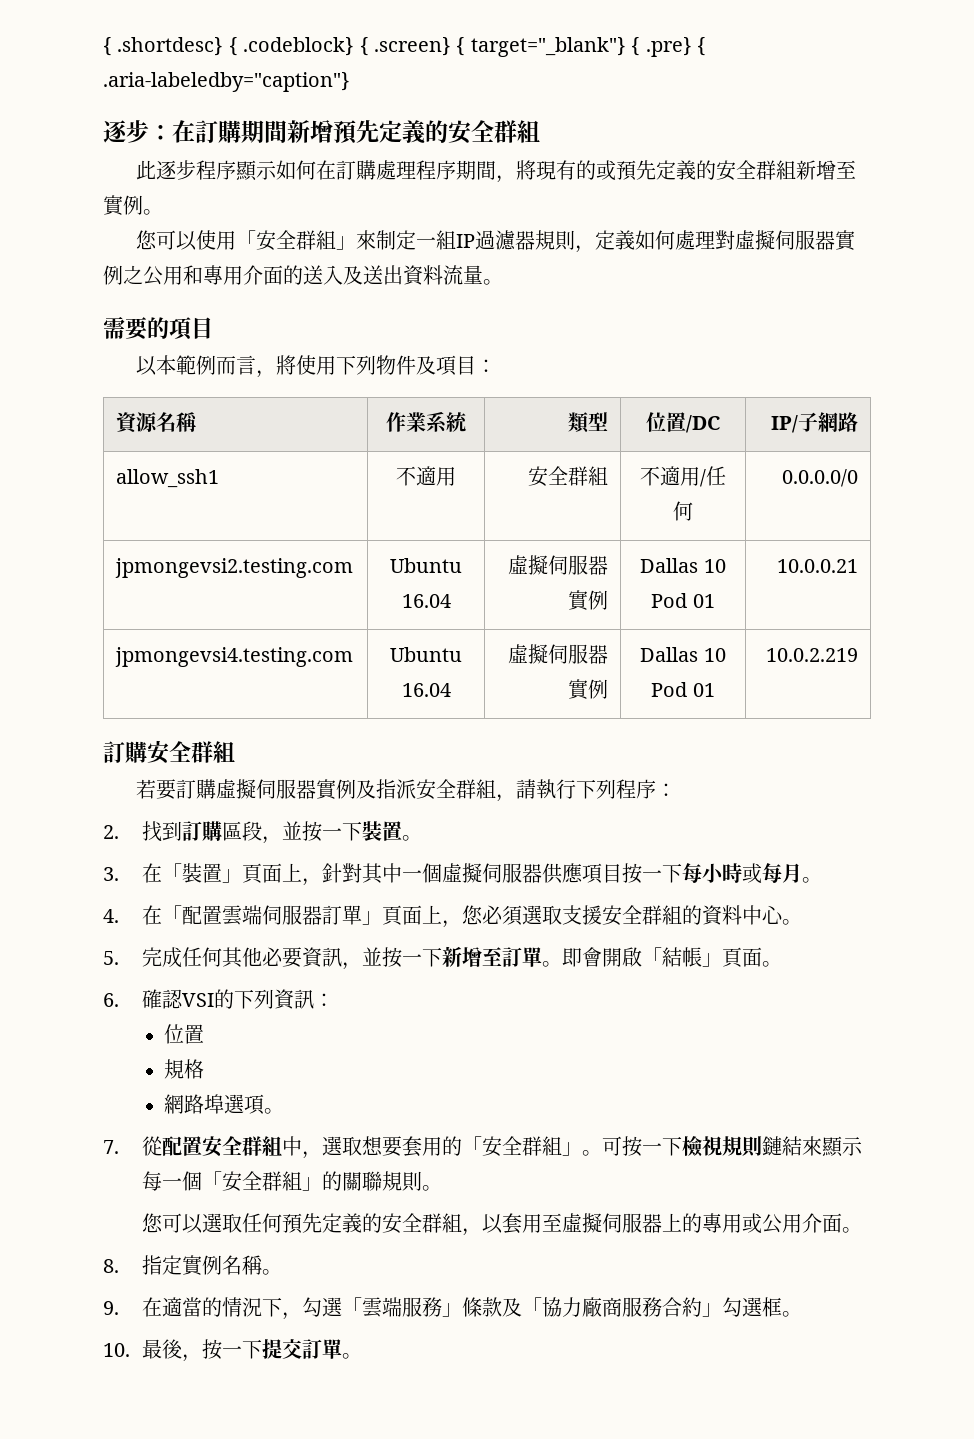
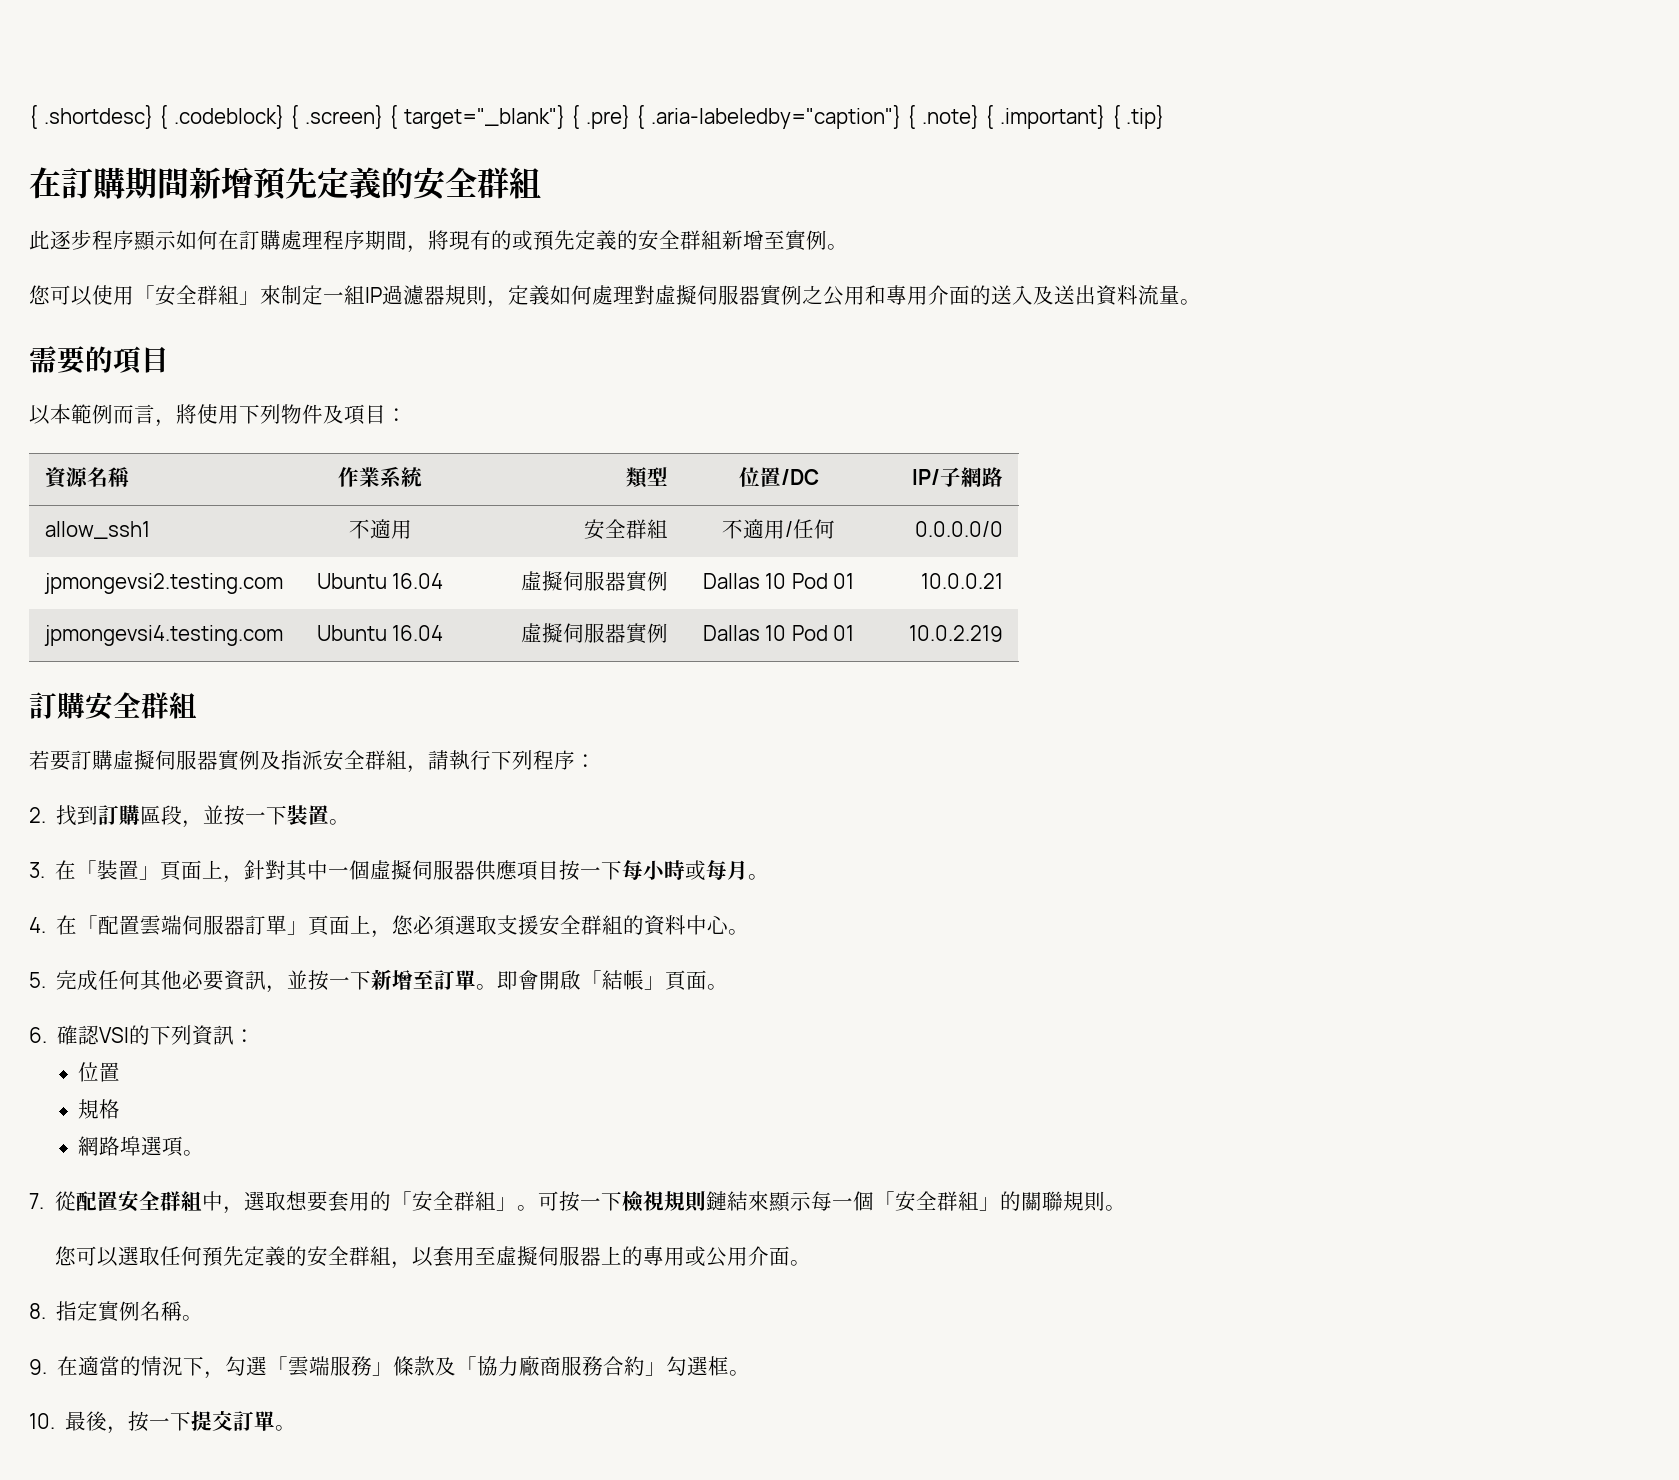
[103,120,172,143] // 逐步： -> [907,105,1166,129] { .note} { .important} { .tip} //

